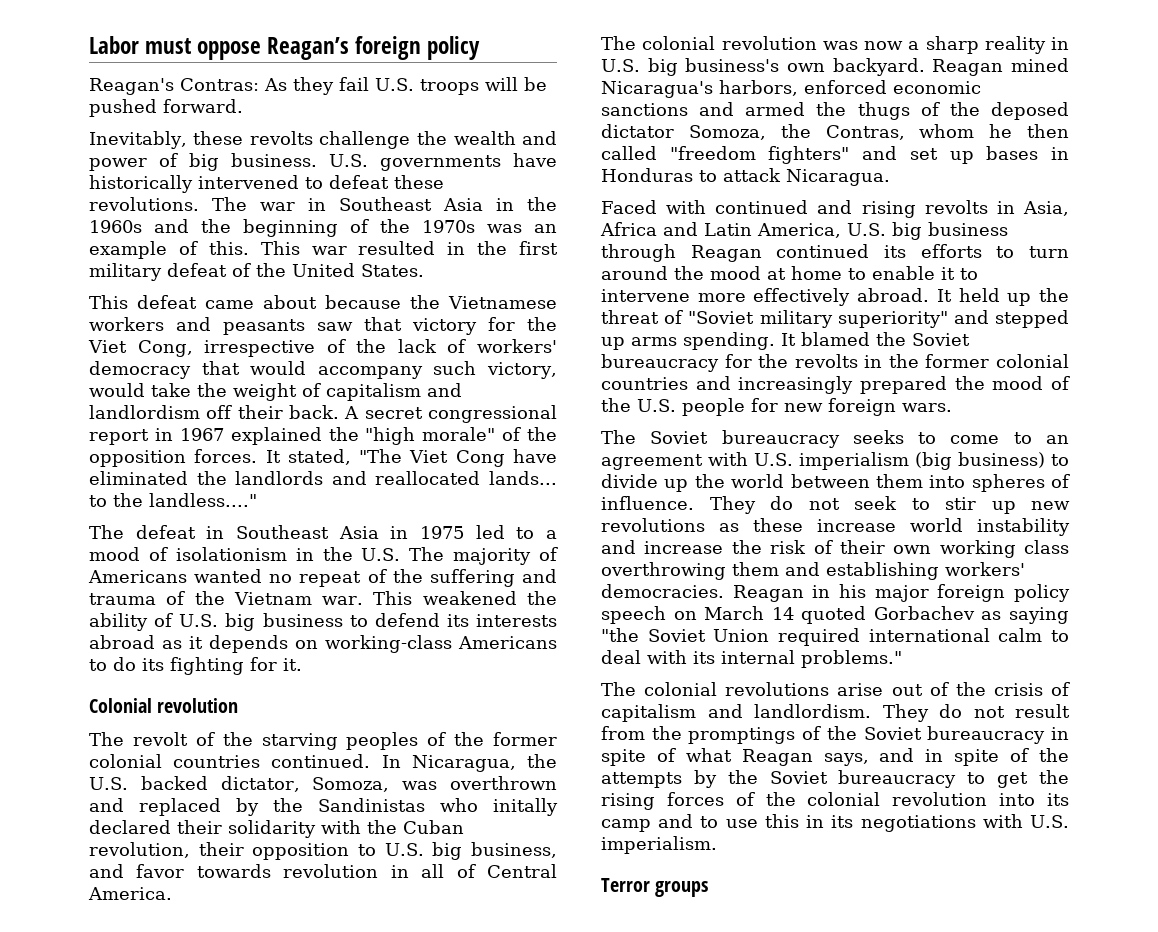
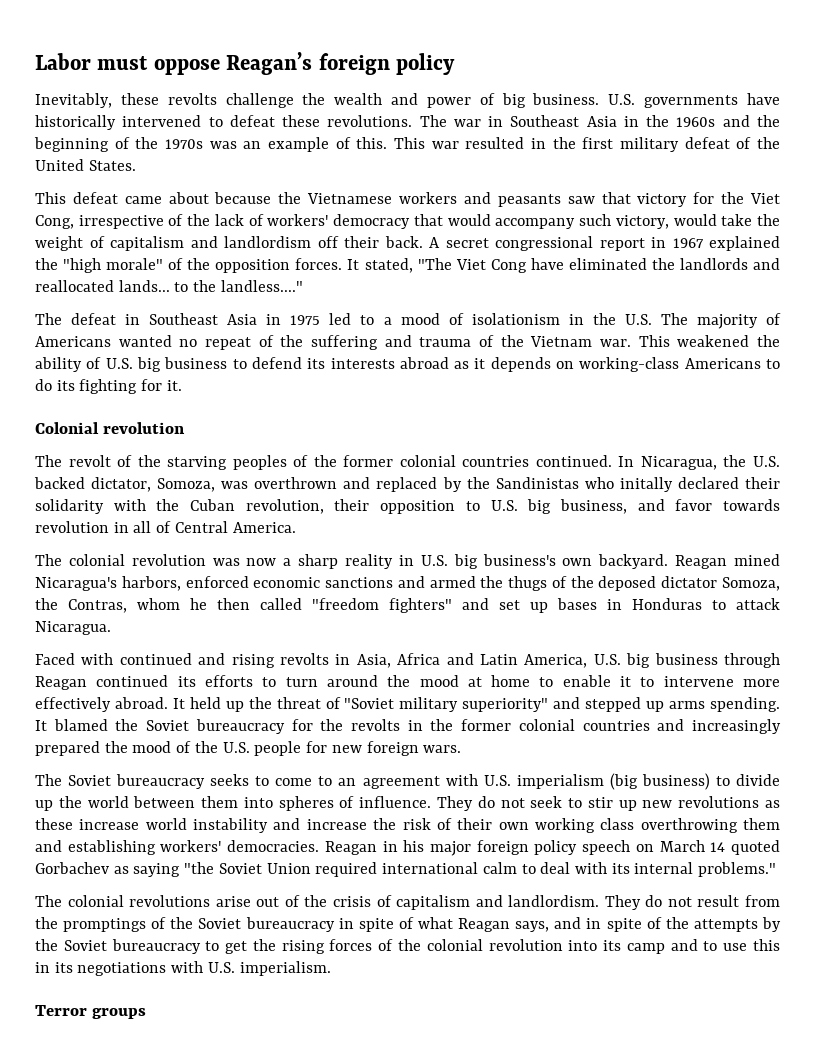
[89,77,547,95] [89,99,243,117] // Reagan's Contras: As they fail U.S. troops will be pushed forward. -> (456, 64) none

